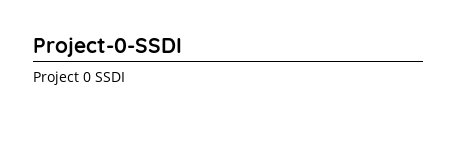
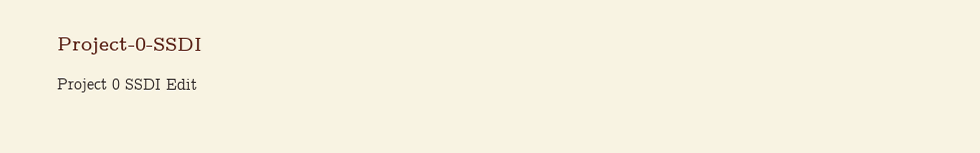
(125, 77) none -> [165,78,197,90] Edit

